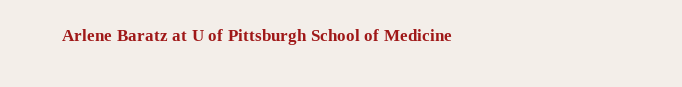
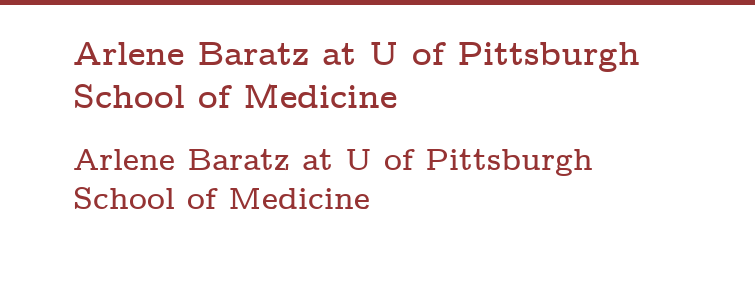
[62,29,452,45] Arlene Baratz at U of Pittsburgh School of Medicine -> [73,42,640,72] [73,83,397,108] [73,149,593,176] [73,187,370,209] Arlene Baratz at U of Pittsburgh School of Medicine // Arlene Baratz at U of Pittsburgh School of Medicine

